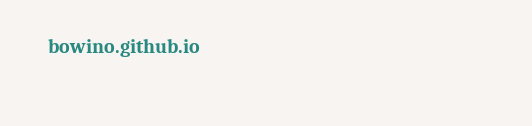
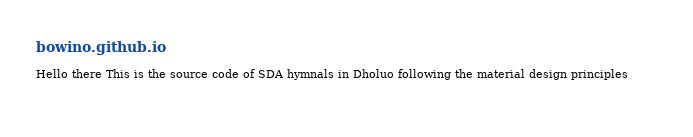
(200, 47) none -> [36,69,628,80] // Hello there This is the source code of SDA hymnals in Dholuo following the material design principles

